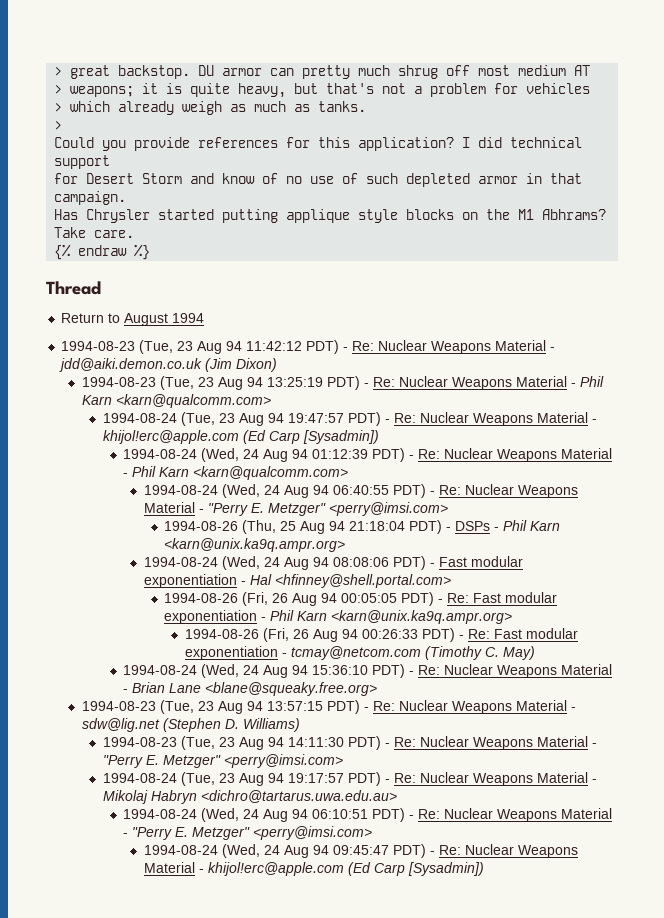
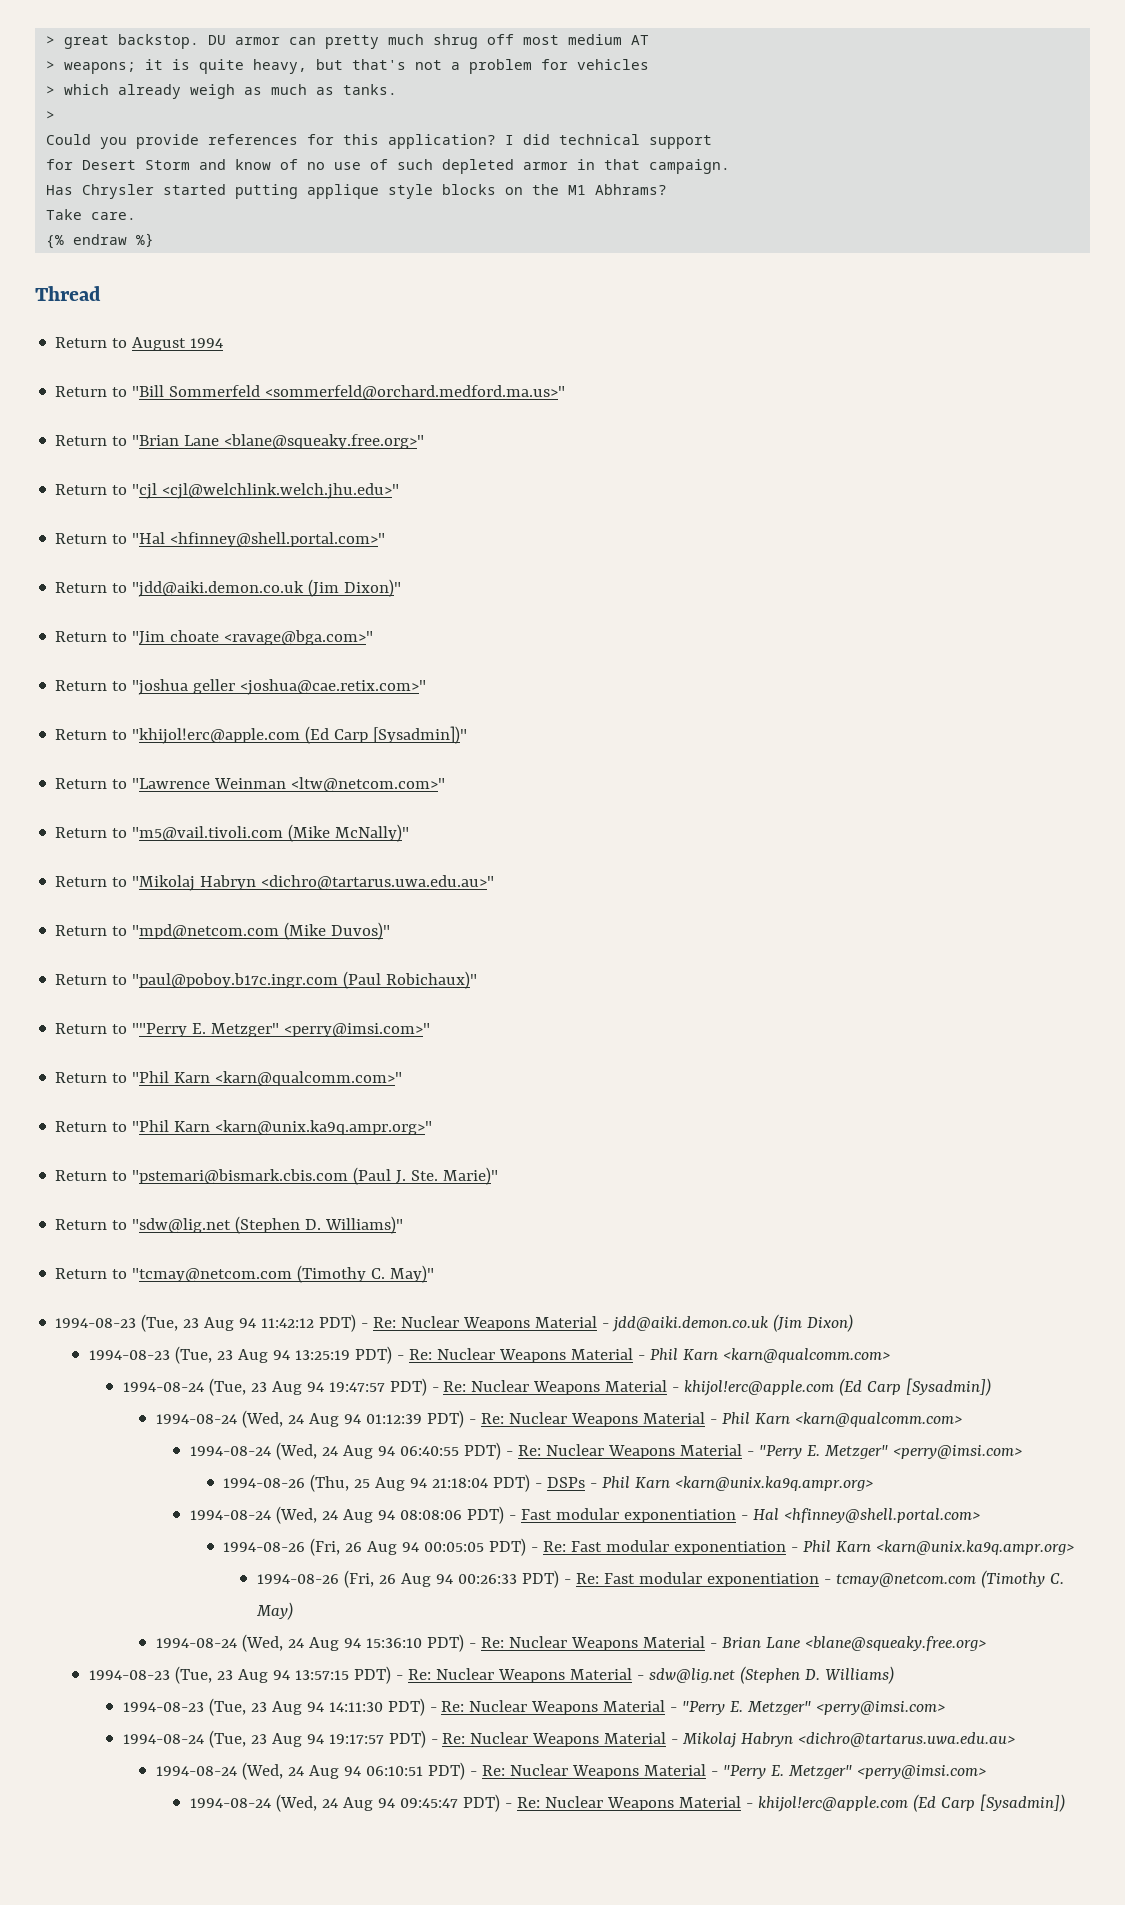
(205, 318) none -> [55,385,566,400] [55,434,425,449] [55,483,400,499] [55,532,386,547] [55,579,402,597] [55,630,374,645] [55,679,427,695] [55,726,468,744] [55,777,446,792] [55,824,410,842] [55,875,495,891] [55,922,391,940] [55,971,478,989] [55,1023,431,1037] [55,1071,403,1086] [55,1120,433,1135] [55,1167,499,1185] [55,1216,404,1234] [55,1265,435,1283] // Return to "Bill Sommerfeld <sommerfeld@orchard.medford.ma.us>" // Return to "Brian Lane <blane@squeaky.free.org>" // Return to "cjl <cjl@welchlink.welch.jhu.edu>" // Return to "Hal <hfinney@shell.portal.com>" // Return to "jdd@aiki.demon.co.uk (Jim Dixon)" // Return to "Jim choate <ravage@bga.com>" // Return to "joshua geller <joshua@cae.retix.com>" // Return to "khijol!erc@apple.com (Ed Carp [Sysadmin])" // Return to "Lawrence Weinman <ltw@netcom.com>" // Return to "m5@vail.tivoli.com (Mike McNally)" // Return to "Mikolaj Habryn <dichro@tartarus.uwa.edu.au>" // Return to "mpd@netcom.com (Mike Duvos)" // Return to "paul@poboy.b17c.ingr.com (Paul Robichaux)" // Return to ""Perry E. Metzger" <perry@imsi.com>" // Return to "Phil Karn <karn@qualcomm.com>" // Return to "Phil Karn <karn@unix.ka9q.ampr.org>" // Return to "pstemari@bismark.cbis.com (Paul J. Ste. Marie)" // Return to "sdw@lig.net (Stephen D. Williams)" // Return to "tcmay@netcom.com (Timothy C. May)"

